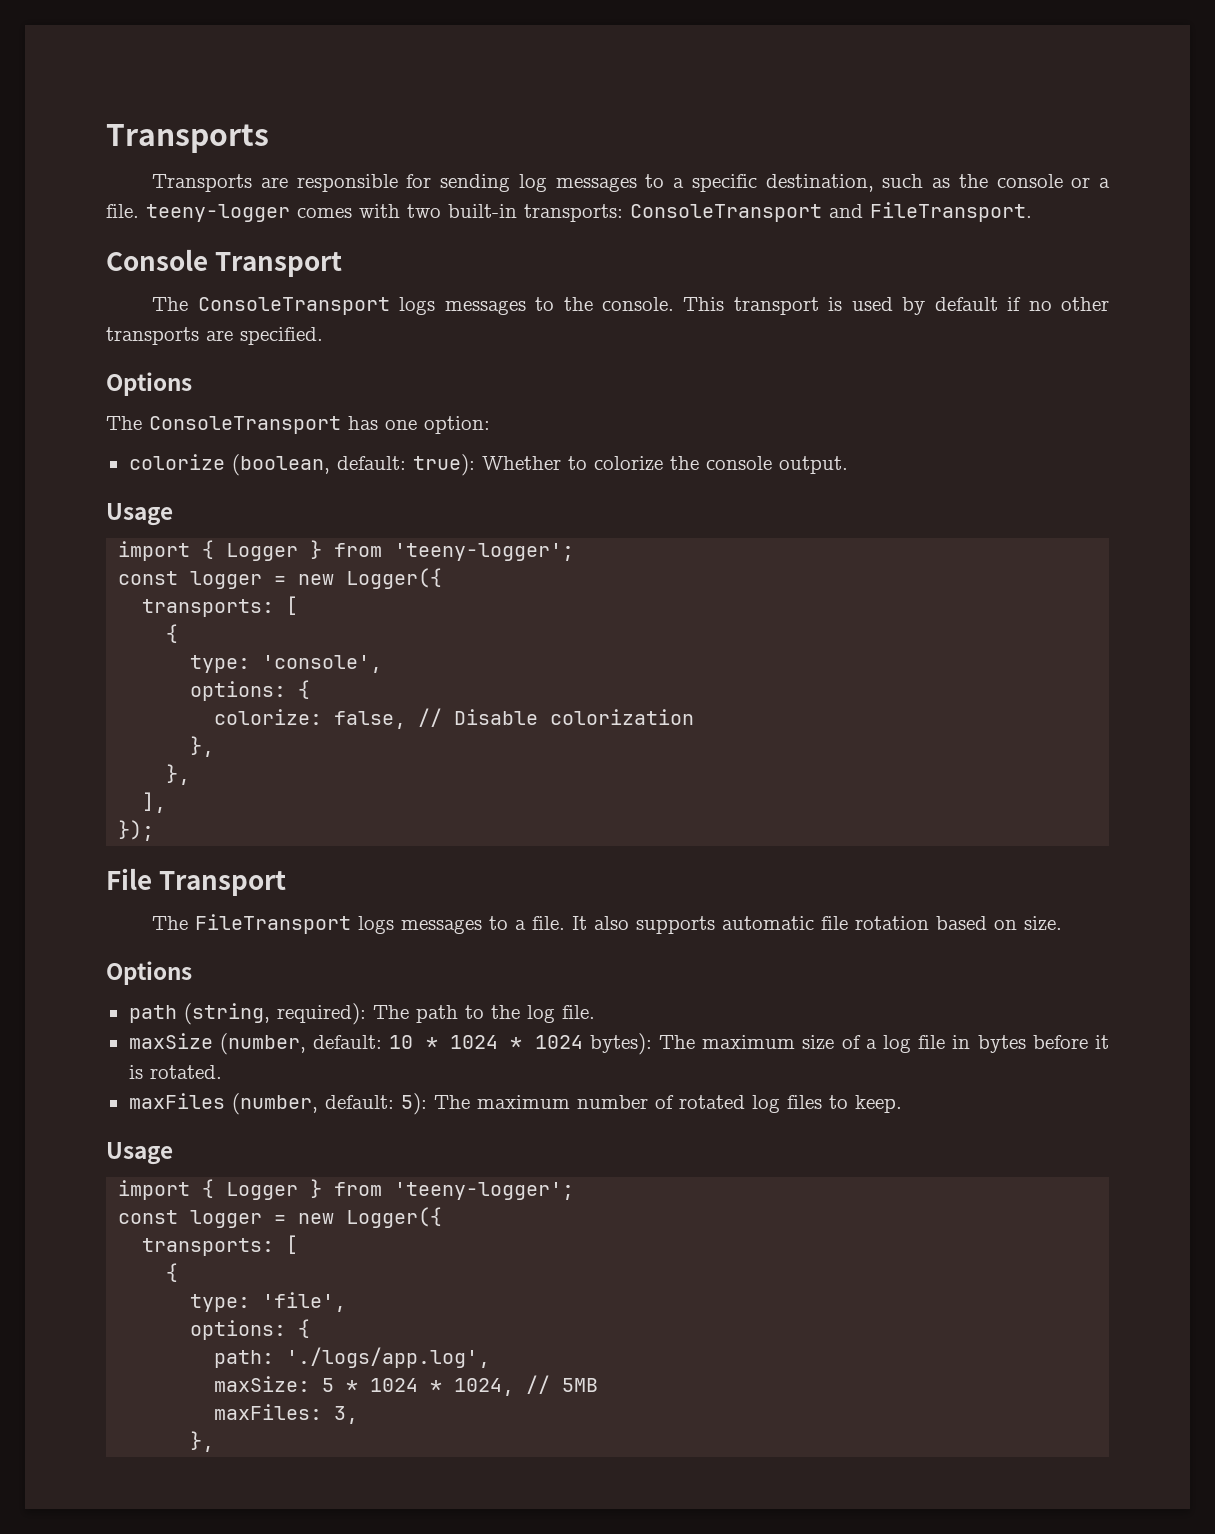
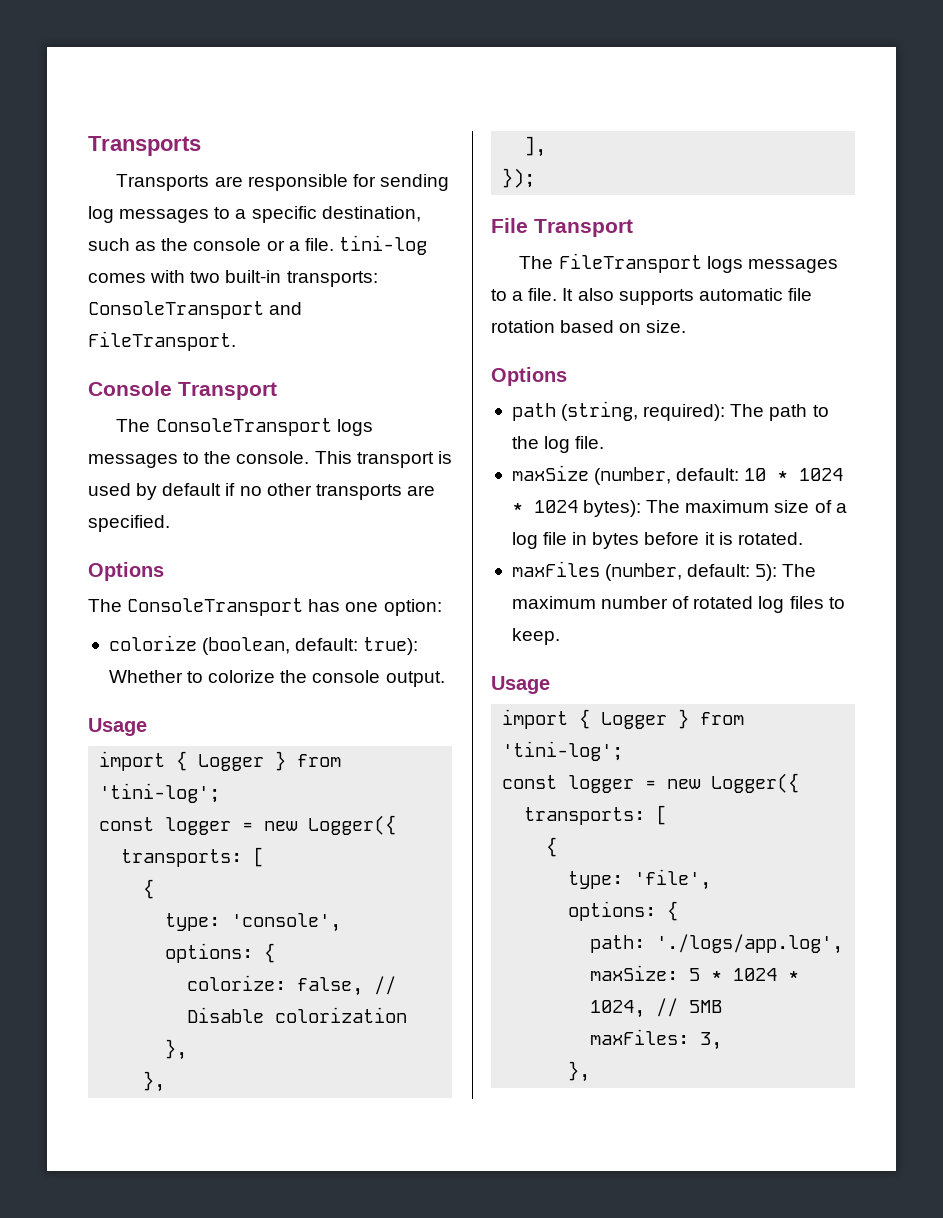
[146,204,290,222] teeny-logger -> [338,235,427,255] tini-log
[394,543,575,561] 'teeny-logger'; -> [99,783,221,803] 'tini-log';
[394,1182,575,1200] 'teeny-logger'; -> [502,741,624,761] 'tini-log';

